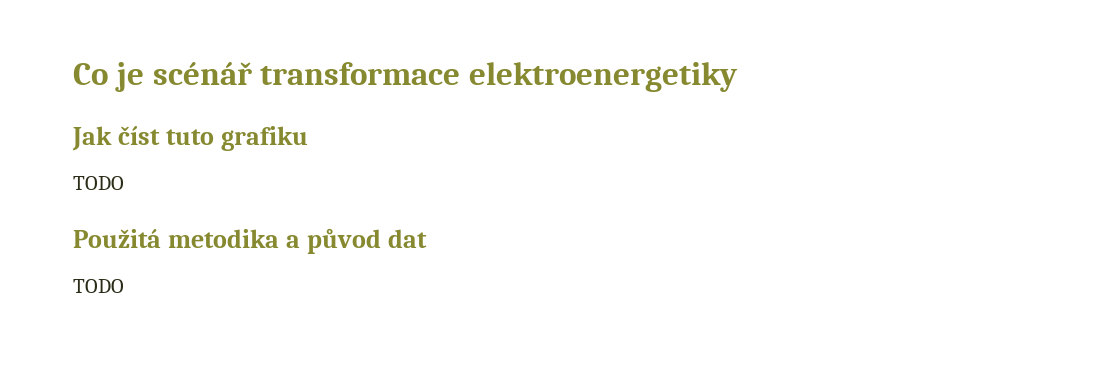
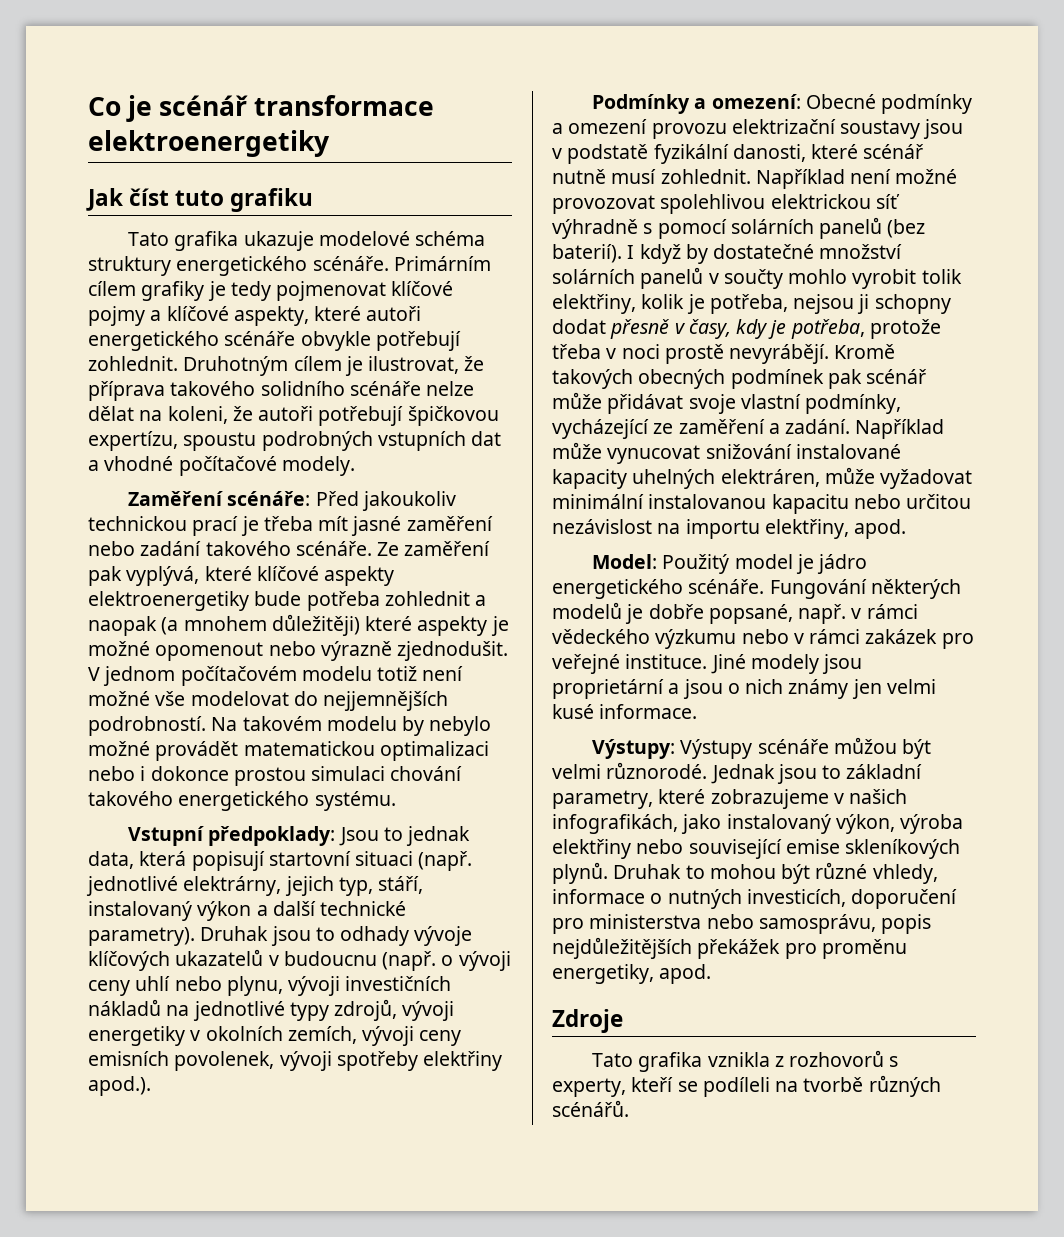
[73,176,124,190] [73,228,427,254] [73,279,124,293] TODO // Použitá metodika a původ dat // TODO -> [127,231,486,251] [88,256,491,276] [88,281,454,301] [88,306,422,326] [88,331,461,351] [88,356,485,376] [88,381,475,401] [88,406,499,426] [88,431,502,451] [88,456,355,476] [127,491,456,511] [88,516,493,536] [88,541,491,556] [88,566,395,586] [88,591,487,611] [88,614,509,636] [88,641,509,661] [88,666,464,686] [88,691,449,711] [88,716,492,736] [88,741,489,761] [88,766,463,786] [88,791,396,811] [127,826,471,846] [88,851,473,871] [86,876,424,896] [88,901,407,921] [88,926,473,946] [88,949,511,971] [88,976,452,996] [88,999,455,1021] [88,1026,462,1046] [88,1051,503,1071] [88,1076,151,1096] [591,94,973,114] [552,119,964,139] [552,144,924,164] [552,169,958,189] [552,194,900,214] [552,217,926,239] [552,244,903,264] [552,267,962,289] [552,294,951,314] [552,319,941,339] [552,344,896,364] [552,369,927,389] [552,392,902,414] [552,419,945,439] [552,442,901,464] [552,467,973,489] [552,494,972,514] [552,519,907,539] [591,554,868,574] [552,579,961,599] [552,602,918,624] [552,629,974,649] [552,654,863,674] [552,679,936,699] [552,704,698,719] [591,737,932,759] [552,762,923,784] [552,789,908,809] [552,814,964,834] [552,839,961,859] [552,862,938,884] [552,889,958,909] [552,914,932,934] [552,937,907,959] [552,964,712,984] [552,1009,623,1033] [591,1050,899,1072] [552,1075,941,1097] [552,1100,629,1117] Tato grafika ukazuje modelové schéma struktury energetického scénáře. Primárním cílem grafiky je tedy pojmenovat klíčové pojmy a klíčové aspekty, které autoři energetického scénáře obvykle potřebují zohlednit. Druhotným cílem je ilustrovat, že příprava takového solidního scénáře nelze dělat na koleni, že autoři potřebují špičkovou expertízu, spoustu podrobných vstupních dat a vhodné počítačové modely. // Zaměření scénáře: Před jakoukoliv technickou prací je třeba mít jasné zaměření nebo zadání takového scénáře. Ze zaměření pak vyplývá, které klíčové aspekty elektroenergetiky bude potřeba zohlednit a naopak (a mnohem důležitěji) které aspekty je možné opomenout nebo výrazně zjednodušit. V jednom počítačovém modelu totiž není možné vše modelovat do nejjemnějších podrobností. Na takovém modelu by nebylo možné provádět matematickou optimalizaci nebo i dokonce prostou simulaci chování takového energetického systému. // Vstupní předpoklady: Jsou to jednak data, která popisují startovní situaci (např. jednotlivé elektrárny, jejich typ, stáří, instalovaný výkon a další technické parametry). Druhak jsou to odhady vývoje klíčových ukazatelů v budoucnu (např. o vývoji ceny uhlí nebo plynu, vývoji investičních nákladů na jednotlivé typy zdrojů, vývoji energetiky v okolních zemích, vývoji ceny emisních povolenek, vývoji spotřeby elektřiny apod.). // Podmínky a omezení: Obecné podmínky a omezení provozu elektrizační soustavy jsou v podstatě fyzikální danosti, které scénář nutně musí zohlednit. Například není možné provozovat spolehlivou elektrickou síť výhradně s pomocí solárních panelů (bez baterií). I když by dostatečné množství solárních panelů v součty mohlo vyrobit tolik elektřiny, kolik je potřeba, nejsou ji schopny dodat přesně v časy, kdy je potřeba, protože třeba v noci prostě nevyrábějí. Kromě takových obecných podmínek pak scénář může přidávat svoje vlastní podmínky, vycházející ze zaměření a zadání. Například může vynucovat snižování instalované kapacity uhelných elektráren, může vyžadovat minimální instalovanou kapacitu nebo určitou nezávislost na importu elektřiny, apod. // Model: Použitý model je jádro energetického scénáře. Fungování některých modelů je dobře popsané, např. v rámci vědeckého výzkumu nebo v rámci zakázek pro veřejné instituce. Jiné modely jsou proprietární a jsou o nich známy jen velmi kusé informace. // Výstupy: Výstupy scénáře můžou být velmi různorodé. Jednak jsou to základní parametry, které zobrazujeme v našich infografikách, jako instalovaný výkon, výroba elektřiny nebo související emise skleníkových plynů. Druhak to mohou být různé vhledy, informace o nutných investicích, doporučení pro ministerstva nebo samosprávu, popis nejdůležitějších překážek pro proměnu energetiky, apod. // Zdroje // Tato grafika vznikla z rozhovorů s experty, kteří se podíleli na tvorbě různých scénářů.

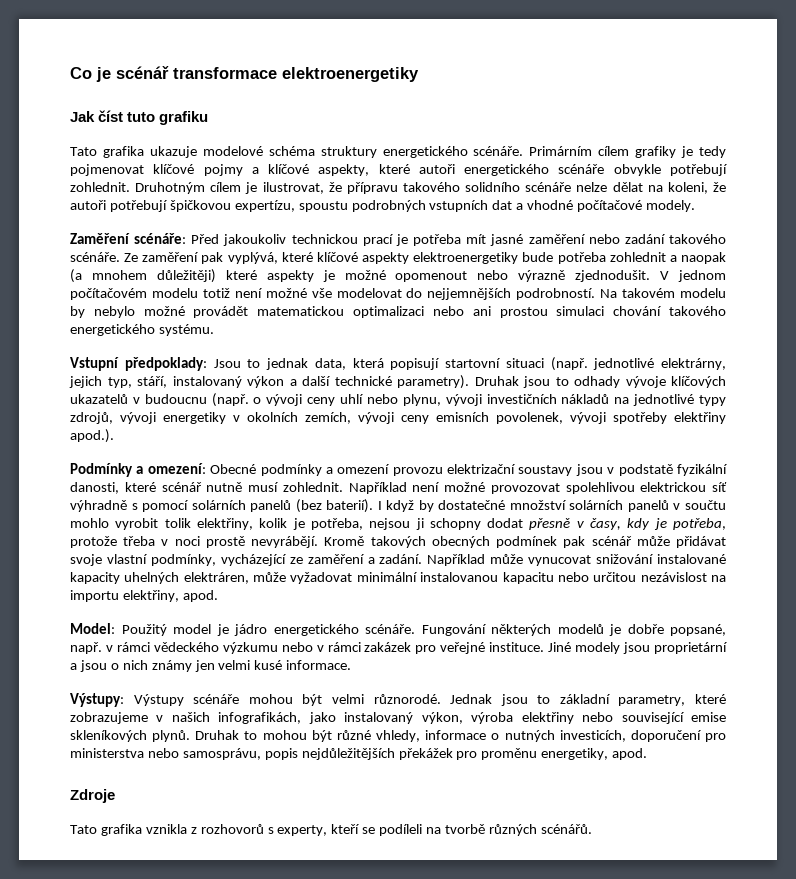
[88,381,165,401] příprava -> [346,182,398,194] přípravu
[263,516,313,531] třeba -> [413,234,462,246] potřeba
[140,766,229,781] i dokonce -> [472,306,491,316] ani
[723,269,783,289] součty -> [684,500,726,510] součtu
[833,737,897,754] můžou -> [248,694,293,704] mohou

